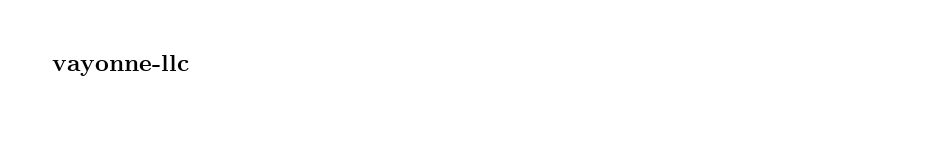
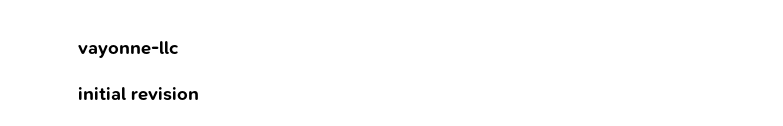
(189, 65) none -> [78,87,199,101] // initial revision

